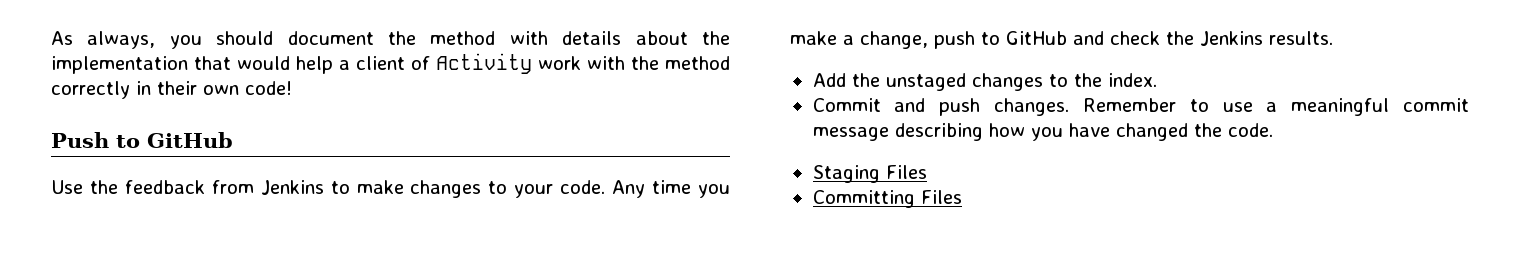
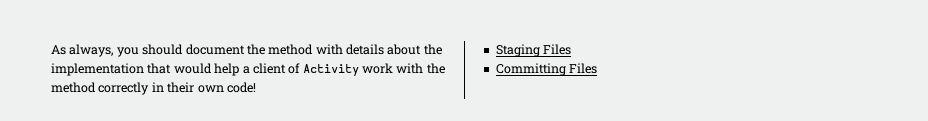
[51,132,233,148] [51,180,730,198] [790,31,1333,49] [812,73,1157,91] [812,98,1469,116] [812,123,1273,141] // Push to GitHub // Use the feedback from Jenkins to make changes to your code. Any time you make a change, push to GitHub and check the Jenkins results. // Add the unstaged changes to the index. // Commit and push changes. Remember to use a meaningful commit message describing how you have changed the code. -> (256, 87) none

